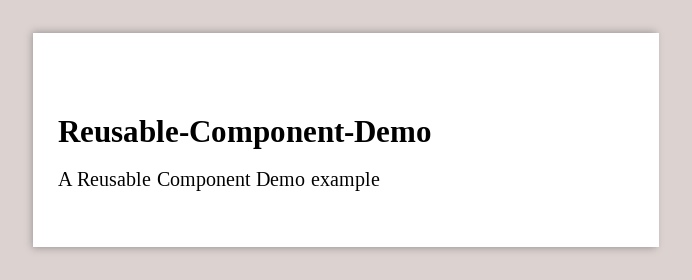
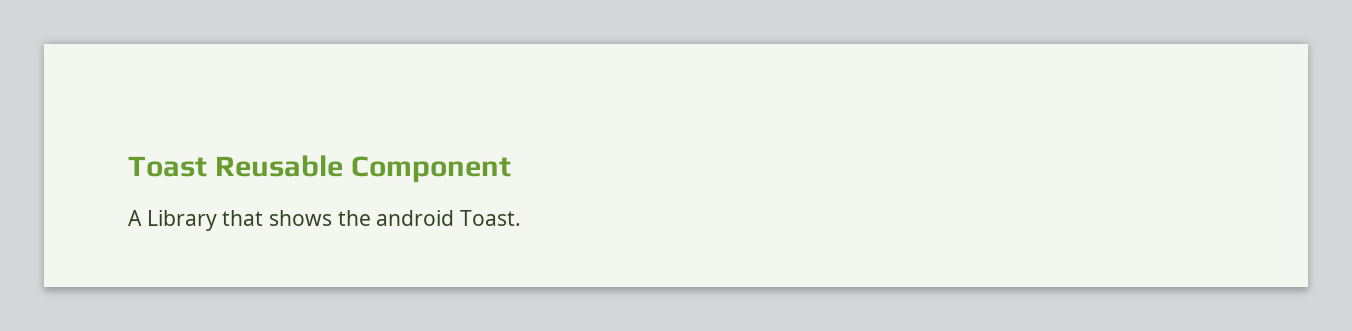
[58,120,432,149] [58,172,380,191] Reusable-Component-Demo // A Reusable Component Demo example -> [128,155,511,183] [128,210,522,231] Toast Reusable Component // A Library that shows the android Toast.

